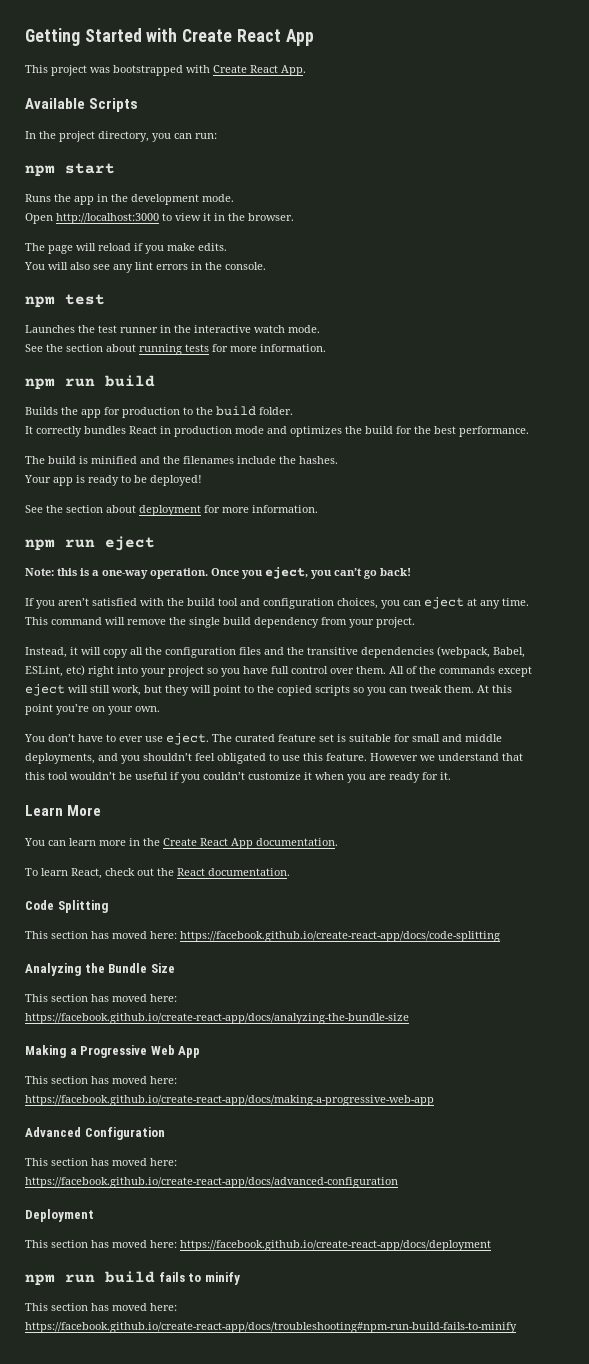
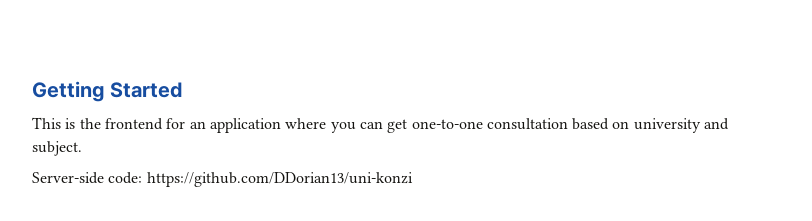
[146,28,314,46] [25,65,306,76] [25,98,139,112] [25,131,217,142] [25,163,115,177] [25,194,234,205] [25,213,294,224] [25,243,227,254] [24,262,266,273] [25,294,105,308] [25,325,320,333] [25,344,326,355] [25,375,155,390] [25,406,293,418] [25,426,529,437] [25,456,338,464] [24,475,202,486] [25,505,318,516] [25,536,155,551] [25,567,411,579] [25,597,529,609] [25,617,415,628] [25,646,525,658] [25,665,532,677] [25,684,512,696] [25,704,160,715] [24,733,502,745] [25,753,523,764] [25,772,451,783] [25,805,102,816] [24,838,338,849] [25,868,290,879] [25,900,108,913] [25,931,500,942] [25,963,175,976] [25,994,177,1002] [25,1013,409,1024] [25,1045,201,1058] [25,1076,177,1084] [25,1095,434,1106] [25,1127,165,1140] [25,1158,177,1166] [25,1177,398,1188] [25,1209,94,1222] [25,1240,491,1251] [25,1271,240,1286] [25,1303,177,1311] [25,1322,517,1333] with Create React App // This project was bootstrapped with Create React App. // Available Scripts // In the project directory, you can run: // npm start // Runs the app in the development mode. // Open http://localhost:3000 to view it in the browser. // The page will reload if you make edits. // You will also see any lint errors in the console. // npm test // Launches the test runner in the interactive watch mode. // See the section about running tests for more information. // npm run build // Builds the app for production to the build folder. // It correctly bundles React in production mode and optimizes the build for the best performance. // The build is minified and the filenames include the hashes. // Your app is ready to be deployed! // See the section about deployment for more information. // npm run eject // Note: this is a one-way operation. Once you eject, you can’t go back! // If you aren’t satisfied with the build tool and configuration choices, you can eject at any time. This command will remove the single build dependency from your project. // Instead, it will copy all the configuration files and the transitive dependencies (webpack, Babel, ESLint, etc) right into your project so you have full control over them. All of the commands except eject will still work, but they will point to the copied scripts so you can tweak them. At this point you’re on your own. // You don’t have to ever use eject. The curated feature set is suitable for small and middle deployments, and you shouldn’t feel obligated to use this feature. However we understand that this tool wouldn’t be useful if you couldn’t customize it when you are ready for it. // Learn More // You can learn more in the Create React App documentation. // To learn React, check out the React documentation. // Code Splitting // This section has moved here: https://facebook.github.io/create-react-app/docs/code-splitting // Analyzing the Bundle Size // This section has moved here: https://facebook.github.io/create-react-app/docs/analyzing-the-bundle-size // Making a Progressive Web App // This section has moved here: https://facebook.github.io/create-react-app/docs/making-a-progressive-web-app // Advanced Configuration // This section has moved here: https://facebook.github.io/create-react-app/docs/advanced-configuration // Deployment // This section has moved here: https://facebook.github.io/create-react-app/docs/deployment // npm run build fails to minify // This section has moved here: https://facebook.github.io/create-react-app/docs/troubleshooting#npm-run-build-fails-to-minify -> [32,117,730,133] [32,141,82,156] [32,172,413,187] // This is the frontend for an application where you can get one-to-one consultation based on university and subject. // Server-side code: https://github.com/DDorian13/uni-konzi

